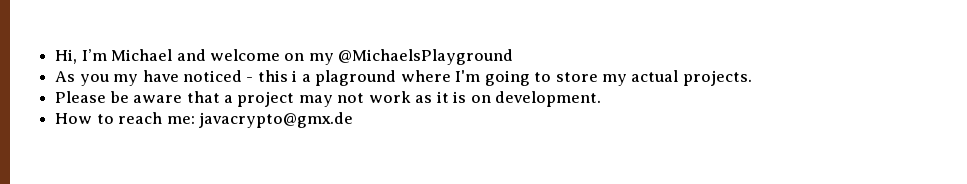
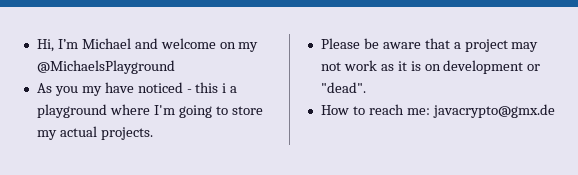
[315,70,397,86] plaground -> [36,104,107,118] playground
[495,91,602,107] development. -> [443,60,541,74] [320,82,366,93] development or "dead".

